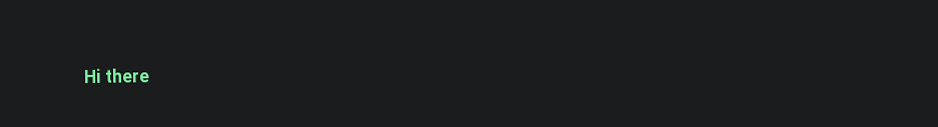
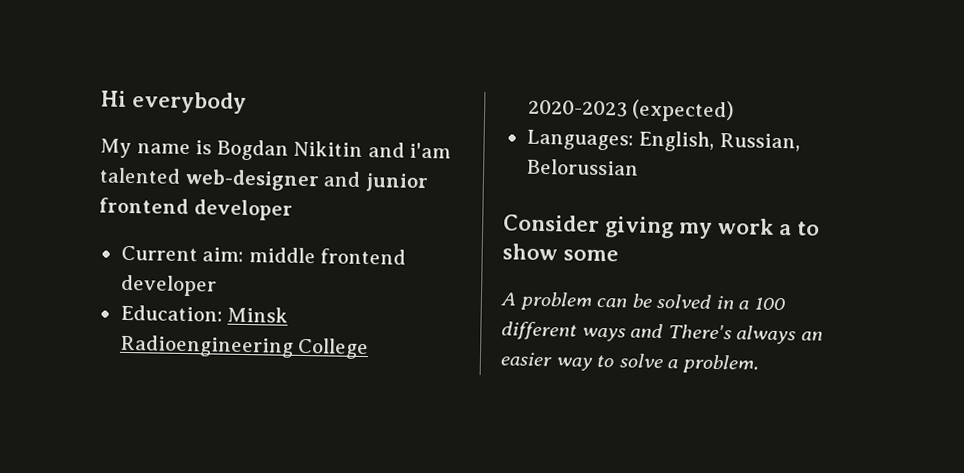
[104,68,150,83] there -> [132,91,247,114] [100,138,452,161] [99,167,429,193] [99,197,293,221] [120,245,407,265] [119,274,217,297] [119,304,289,323] [118,334,370,360] [527,99,735,123] [526,129,800,152] [526,158,639,176] [503,214,820,239] [502,243,619,262] [500,291,785,311] [501,321,823,345] [500,352,760,374] everybody // My name is Bogdan Nikitin and i'am talented web-designer and junior frontend developer // Current aim: middle frontend developer // Education: Minsk Radioengineering College 2020-2023 (expected) // Languages: English, Russian, Belorussian // Consider giving my work a to show some // A problem can be solved in a 100 different ways and There's always an easier way to solve a problem.

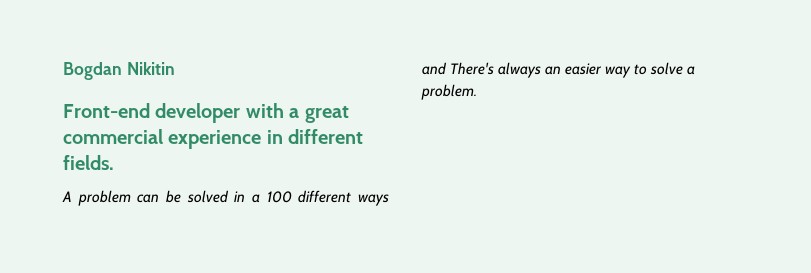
[101,90,247,114] [100,138,452,161] [99,167,429,193] [99,197,293,221] [120,245,407,265] [119,274,217,297] [119,304,289,323] [118,334,370,360] [527,99,735,123] [526,129,800,152] [526,158,639,176] [503,214,820,239] [502,243,619,262] Hi everybody // My name is Bogdan Nikitin and i'am talented web-designer and junior frontend developer // Current aim: middle frontend developer // Education: Minsk Radioengineering College 2020-2023 (expected) // Languages: English, Russian, Belorussian // Consider giving my work a to show some -> [63,62,175,80] [63,103,349,123] [63,129,364,149] [63,155,114,170] Bogdan Nikitin // Front-end developer with a great commercial experience in different fields.

